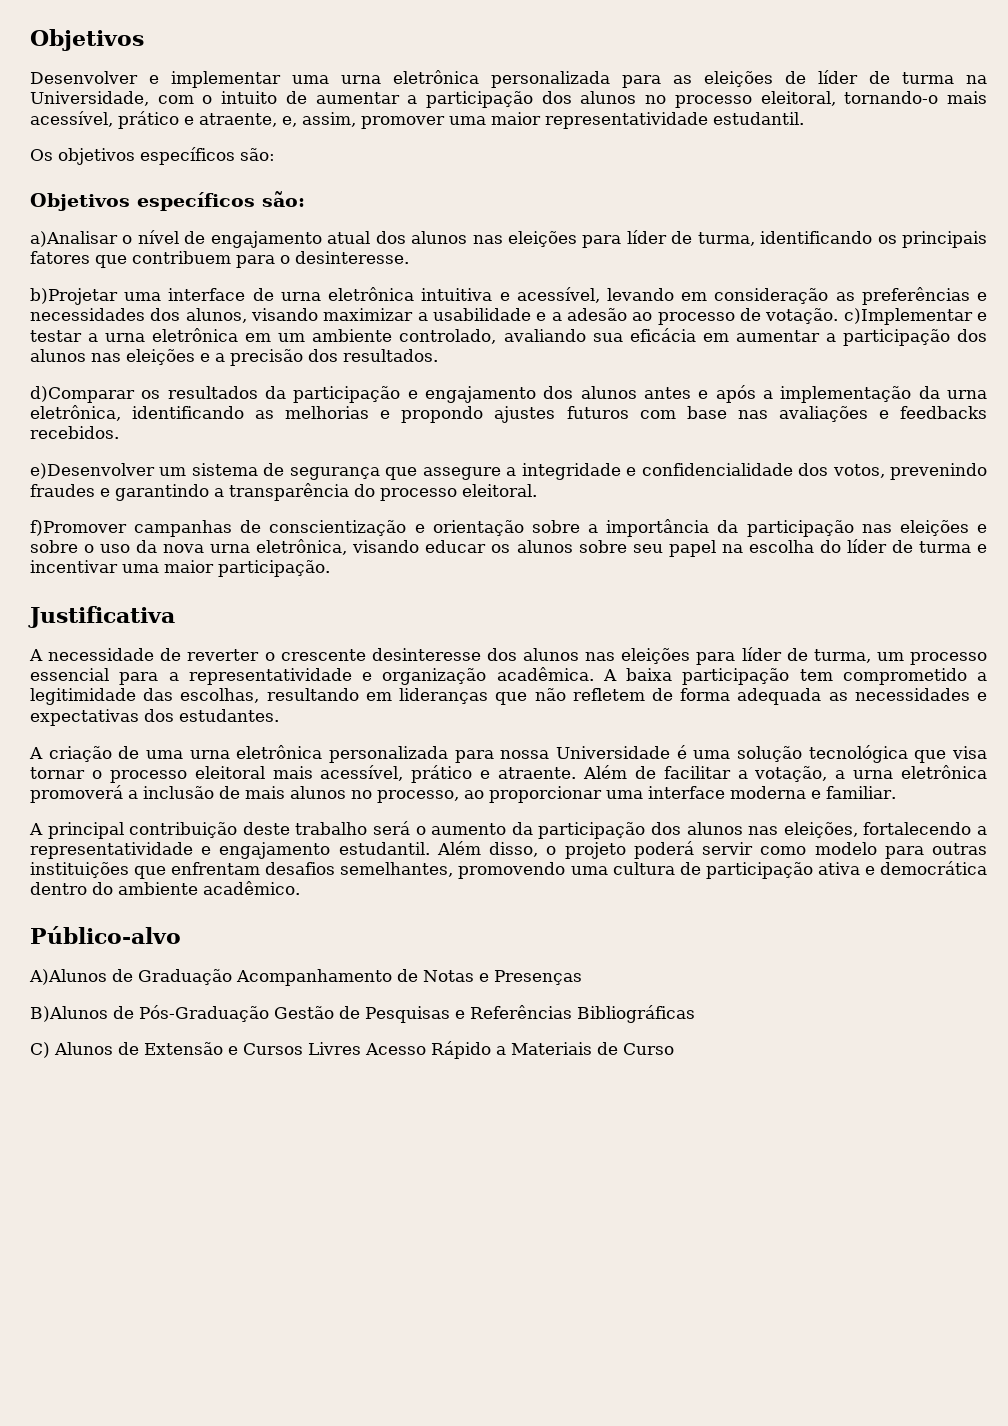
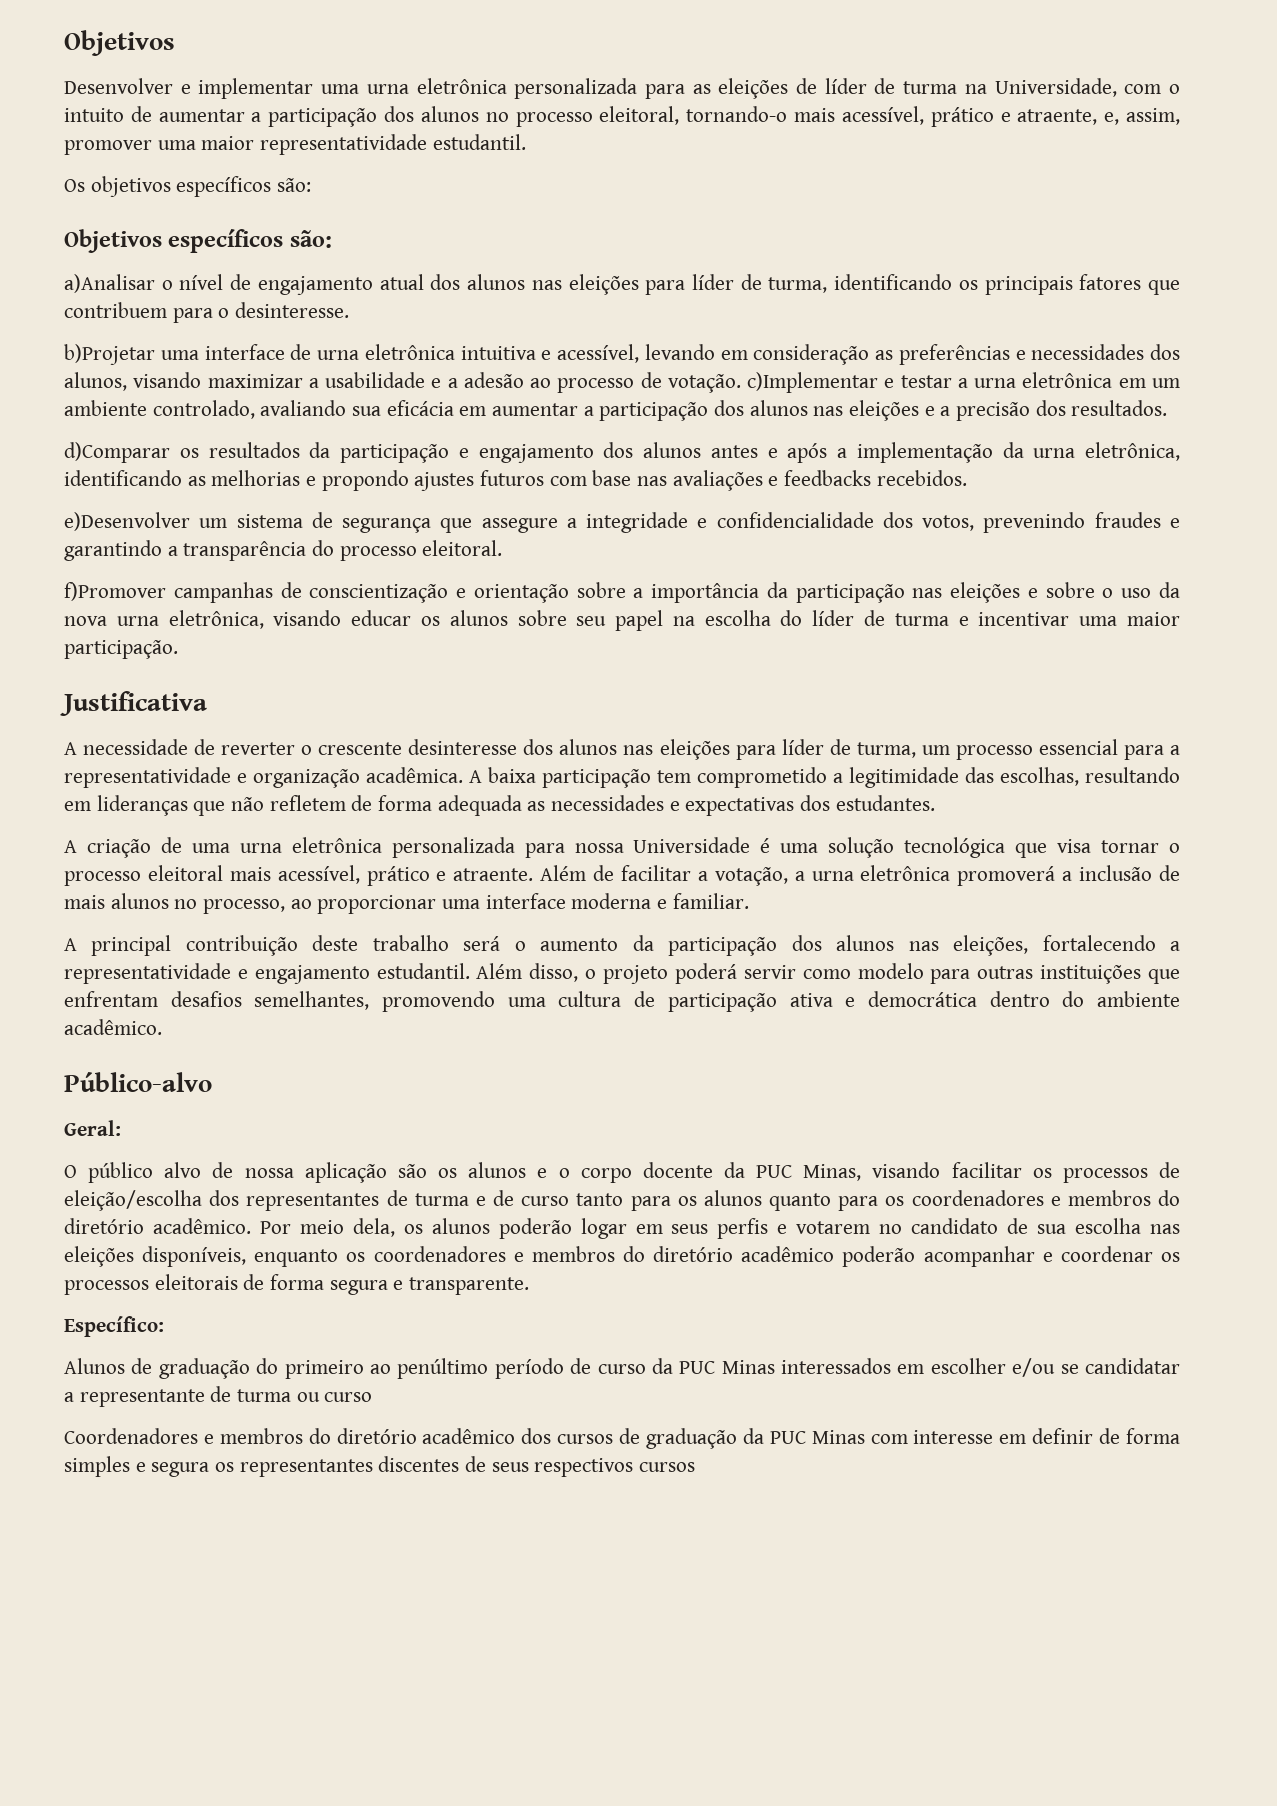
[29,969,582,986] [30,1005,695,1023] [30,1041,674,1059] A)Alunos de Graduação Acompanhamento de Notas e Presenças // B)Alunos de Pós-Graduação Gestão de Pesquisas e Referências Bibliográficas // C) Alunos de Extensão e Cursos Livres Acesso Rápido a Materiais de Curso -> [64,1120,121,1136] [64,1162,1180,1183] [64,1190,1180,1211] [64,1218,1180,1239] [64,1246,1180,1267] [64,1274,530,1295] [64,1316,164,1337] [64,1358,1181,1379] [64,1386,373,1407] [64,1428,1181,1449] [64,1456,696,1477] Geral: // O público alvo de nossa aplicação são os alunos e o corpo docente da PUC Minas, visando facilitar os processos de eleição/escolha dos representantes de turma e de curso tanto para os alunos quanto para os coordenadores e membros do diretório acadêmico. Por meio dela, os alunos poderão logar em seus perfis e votarem no candidato de sua escolha nas eleições disponíveis, enquanto os coordenadores e membros do diretório acadêmico poderão acompanhar e coordenar os processos eleitorais de forma segura e transparente. // Específico: // Alunos de graduação do primeiro ao penúltimo período de curso da PUC Minas interessados em escolher e/ou se candidatar a representante de turma ou curso // Coordenadores e membros do diretório acadêmico dos cursos de graduação da PUC Minas com interesse em definir de forma simples e segura os representantes discentes de seus respectivos cursos

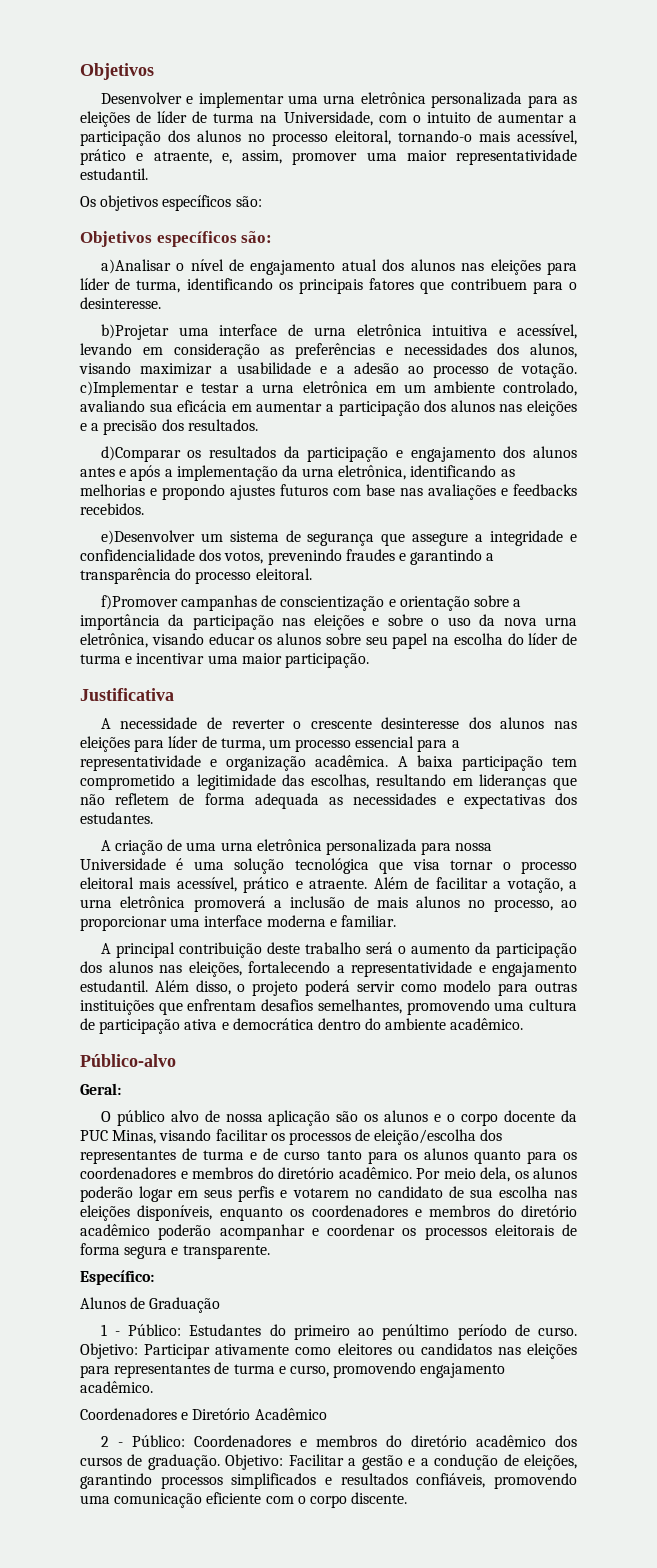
[158,1358,250,1379] graduação -> [149,1297,221,1313] [100,1324,262,1336] Graduação // 1 - Público: Estudantes
[597,1358,1181,1377] [64,1386,373,1407] curso da PUC Minas interessados em escolher e/ou se candidatar a representante de turma ou curso // -> [538,1327,577,1336] [80,1343,577,1359] [80,1362,506,1378] [80,1381,153,1393] [80,1408,327,1420] [100,1435,185,1447] curso. Objetivo: Participar ativamente como eleitores ou candidatos nas eleições para representantes de turma e curso, promovendo engajamento acadêmico. // Coordenadores e Diretório Acadêmico // 2 - Público:
[646,1428,1181,1449] [64,1456,696,1477] graduação da PUC Minas com interesse em definir de forma simples e segura os representantes discentes de seus respectivos cursos -> [147,1454,577,1470] [80,1473,577,1489] [80,1492,408,1508] graduação. Objetivo: Facilitar a gestão e a condução de eleições, garantindo processos simplificados e resultados confiáveis, promovendo uma comunicação eficiente com o corpo discente.

